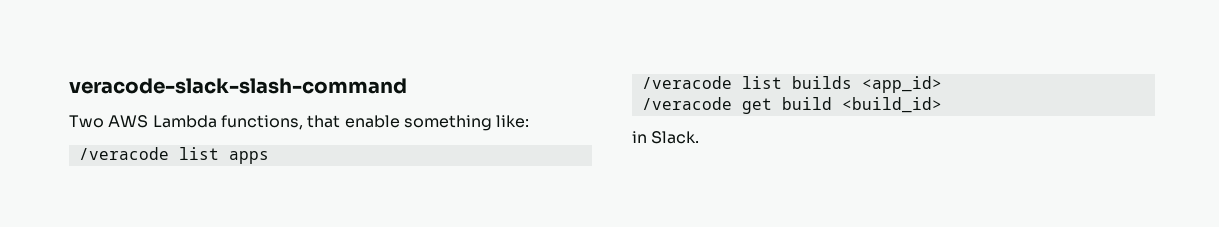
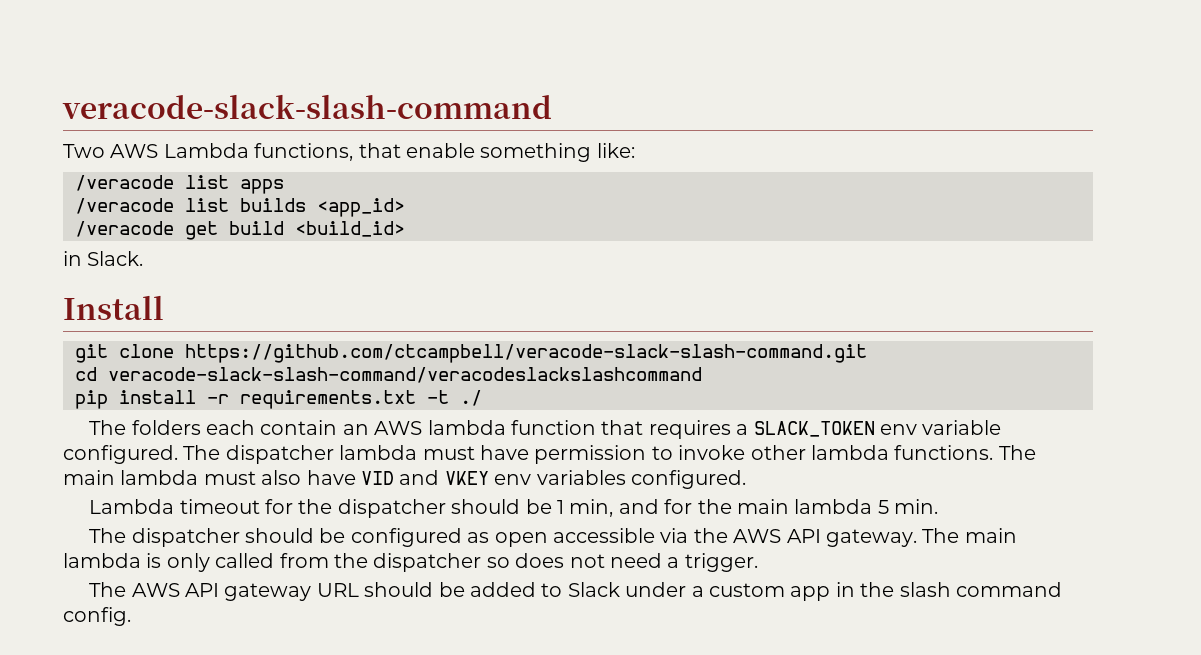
(700, 137) none -> [63,295,164,320] [75,344,867,363] [75,367,702,383] [75,390,482,409] [89,420,1002,439] [63,445,1036,464] [63,470,746,489] [89,499,939,518] [89,528,1017,547] [63,553,758,572] [89,582,1062,601] [63,607,131,626] // Install // git clone https://github.com/ctcampbell/veracode-slack-slash-command.git // cd veracode-slack-slash-command/veracodeslackslashcommand // pip install -r requirements.txt -t ./ // The folders each contain an AWS lambda function that requires a SLACK_TOKEN env variable configured. The dispatcher lambda must have permission to invoke other lambda functions. The main lambda must also have VID and VKEY env variables configured. // Lambda timeout for the dispatcher should be 1 min, and for the main lambda 5 min. // The dispatcher should be configured as open accessible via the AWS API gateway. The main lambda is only called from the dispatcher so does not need a trigger. // The AWS API gateway URL should be added to Slack under a custom app in the slash command config.

